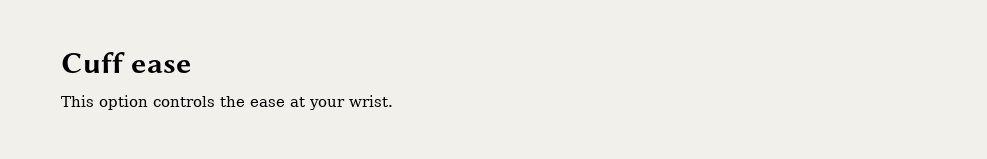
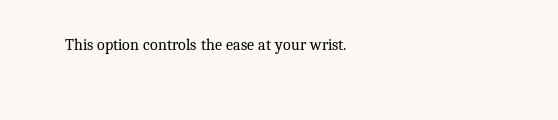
[61,52,193,73] Cuff ease // -> (65, 44) none

